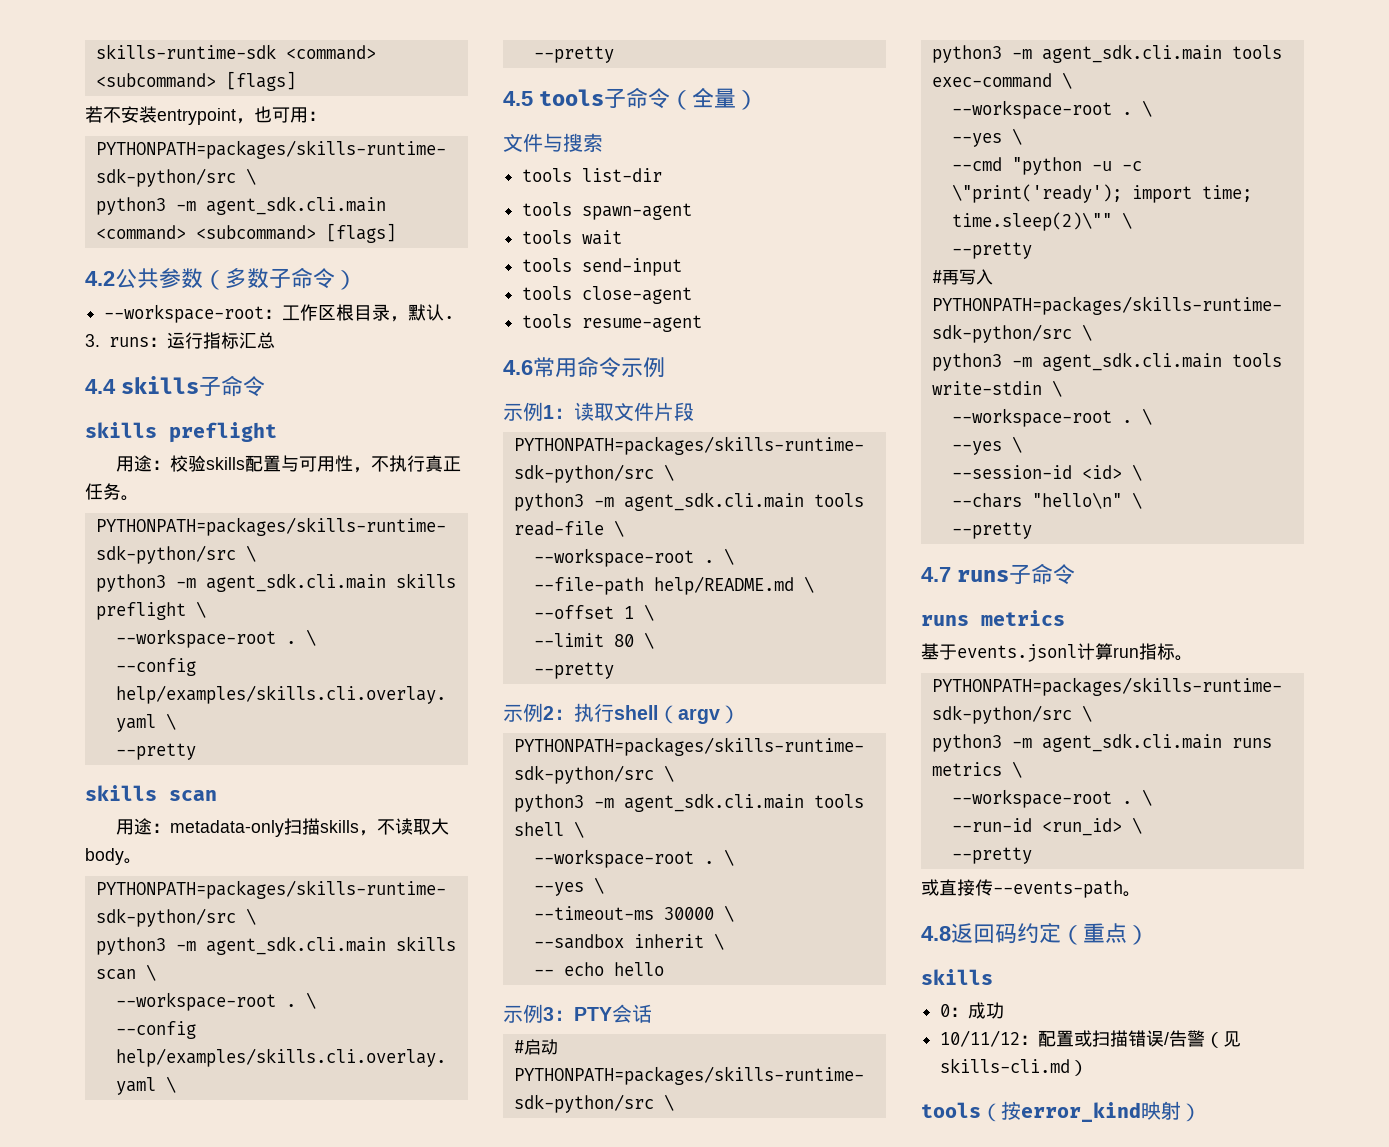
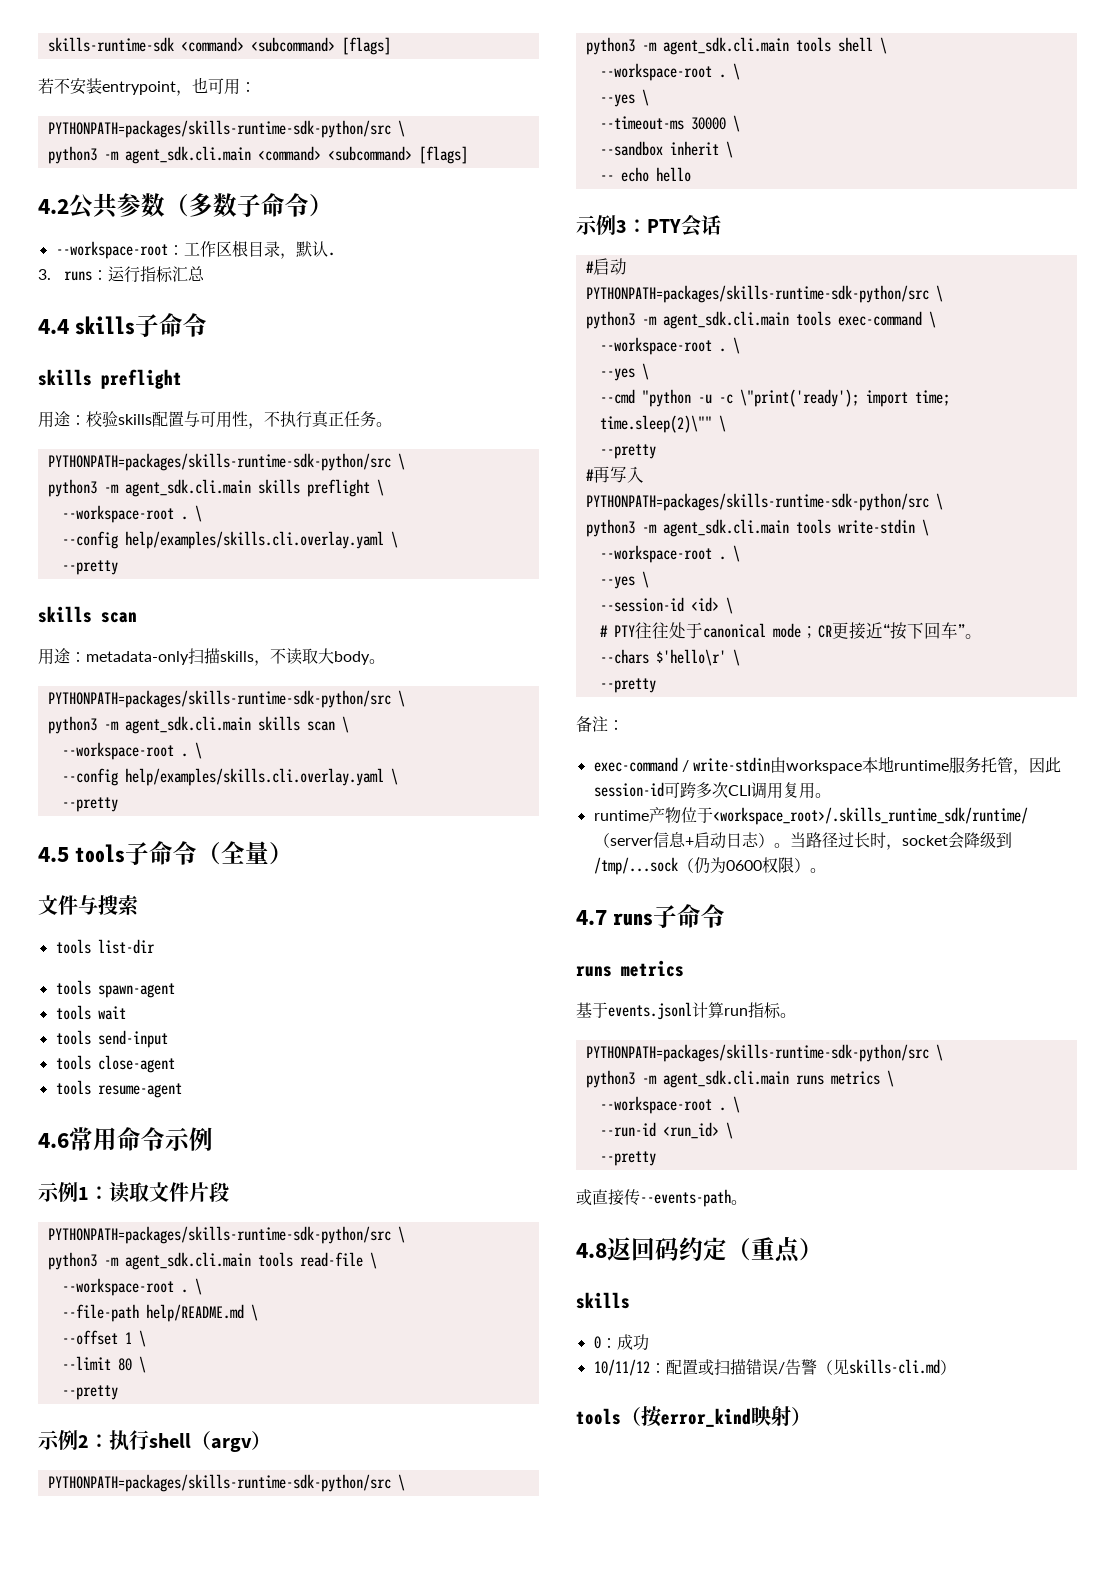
(1142, 472) none -> [599,622,982,640] // # PTY往往处于canonical mode；CR更接近“按下回车”。
[1031,492,1142,509] [951,522,1032,539] "hello\n" \ // --pretty -> [655,649,740,666] [599,678,656,693] [576,716,624,732] [593,756,1062,775] [593,782,831,799] [593,807,1028,825] [593,832,1012,850] [593,857,826,875] $'hello\r' \ // --pretty // 备注： // exec-command / write-stdin由workspace本地runtime服务托管，因此session-id可跨多次CLI调用复用。 // runtime产物位于<workspace_root>/.skills_runtime_sdk/runtime/（server信息+启动日志）。当路径过长时，socket会降级到/tmp/...sock（仍为0600权限）。

